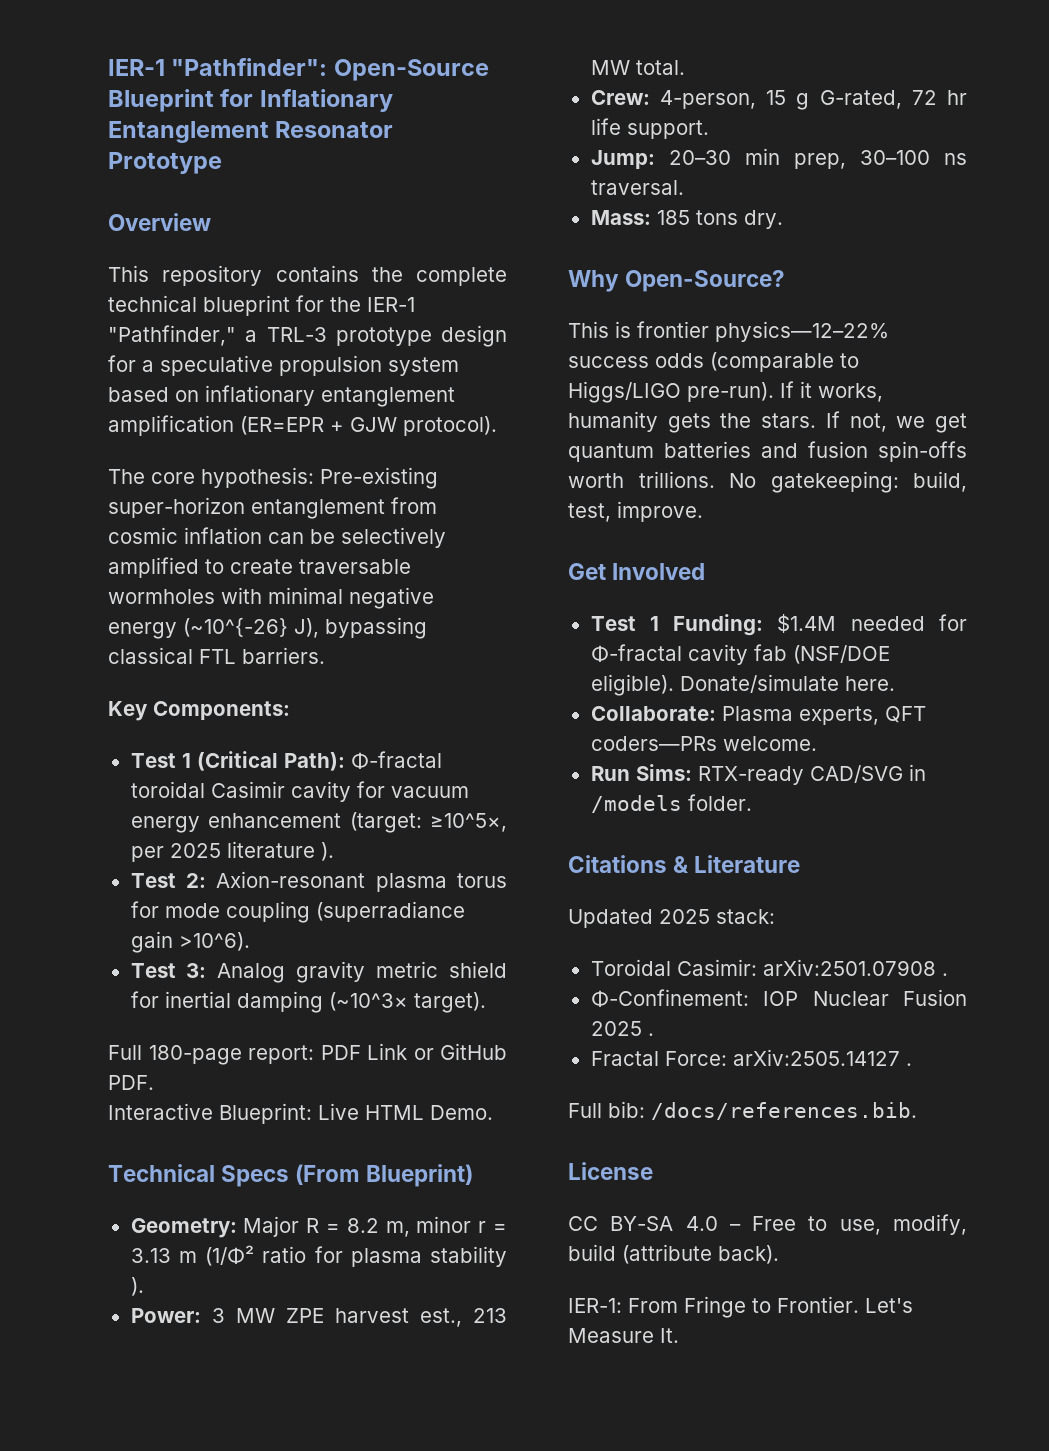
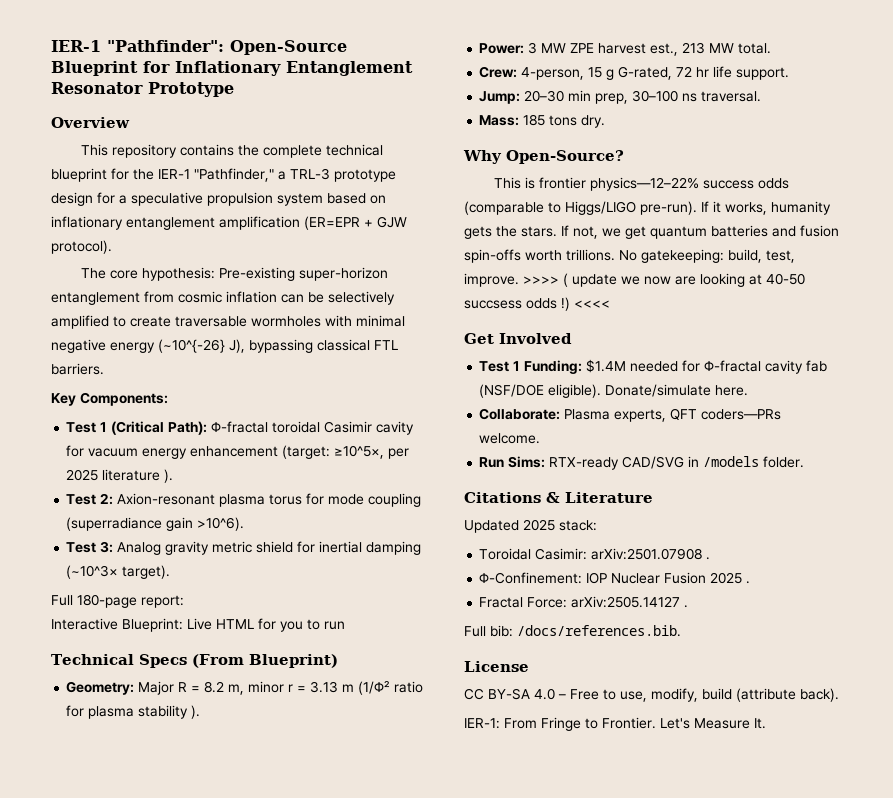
[320,1043,507,1060] [108,1075,154,1090] PDF Link or GitHub PDF. -> (184, 601) none
[430,1105,493,1120] Demo. -> [258,618,345,632] for you to run
(703, 511) none -> [523,273,805,287] [464,297,610,311] >>>> ( update we now are looking at 40-50 succsess odds !) <<<<

